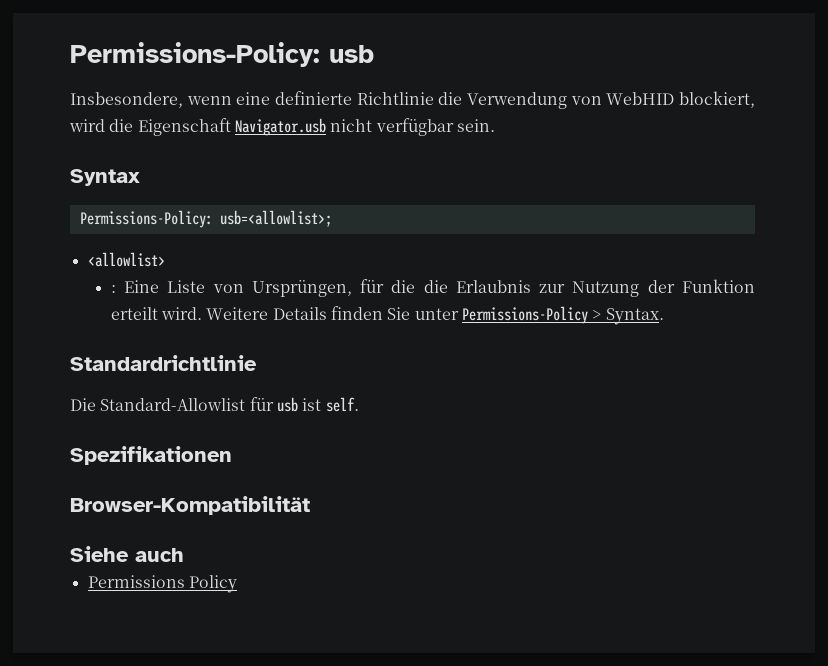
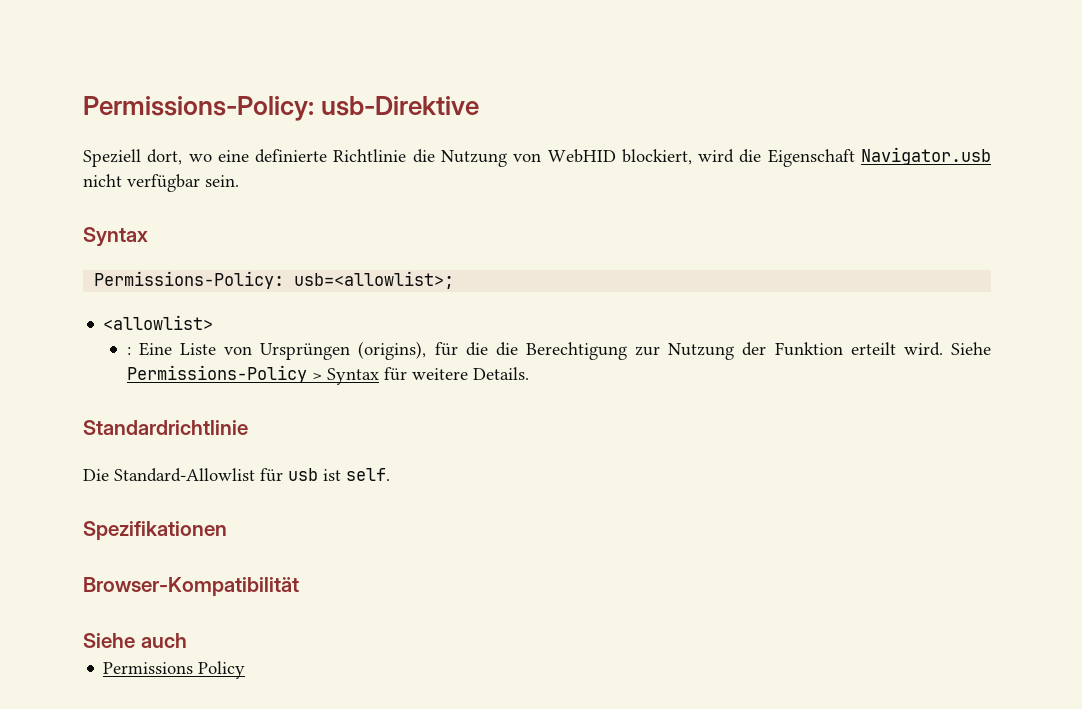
[70,42,374,67] [70,92,232,108] Permissions-Policy: usb // Insbesondere, wenn -> [83,96,480,121] [83,149,212,167] Permissions-Policy: usb-Direktive // Speziell dort, wo
[467,92,567,109] Verwendung -> [441,150,507,167] Nutzung
[251,280,352,297] Ursprüngen, -> [260,341,427,360] Ursprüngen (origins),
[455,280,531,293] Erlaubnis -> [526,342,628,360] Berechtigung
[206,306,664,325] Weitere Details finden Sie unter Permissions-Policy > Syntax. -> [951,342,992,355] [126,365,529,385] Siehe Permissions-Policy > Syntax für weitere Details.

